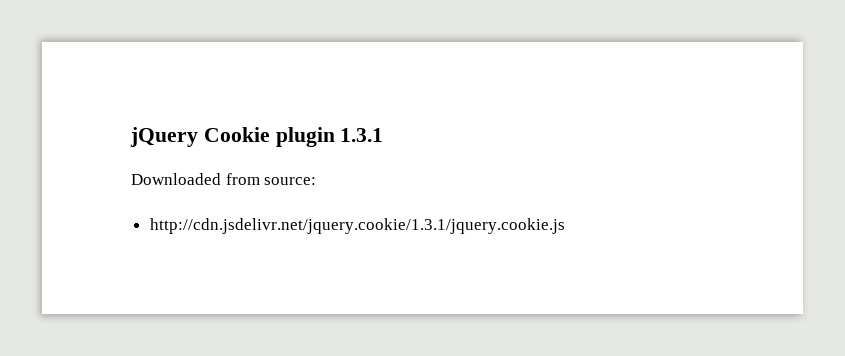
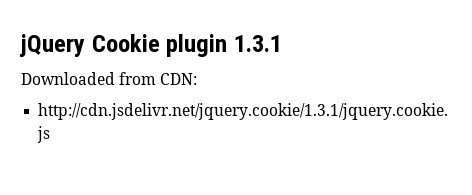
[264,177,317,185] source: -> [160,73,198,85] CDN:

